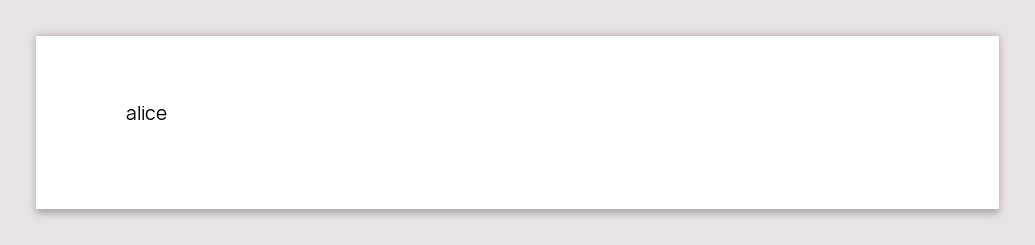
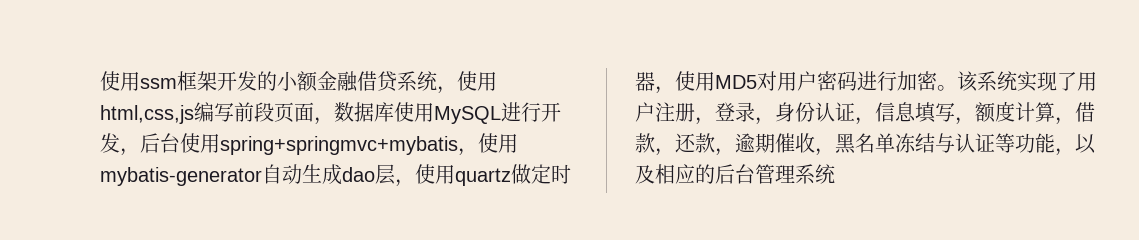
[126,106,167,120] alice -> [100,71,497,94] [100,102,561,125] [100,133,518,156] [100,164,571,187] [635,71,1097,94] [635,101,1095,125] [635,133,1096,156] [635,164,835,184] 使用ssm框架开发的小额金融借贷系统，使用html,css,js编写前段页面，数据库使用MySQL进行开发，后台使用spring+springmvc+mybatis，使用mybatis-generator自动生成dao层，使用quartz做定时器，使用MD5对用户密码进行加密。该系统实现了用户注册，登录，身份认证，信息填写，额度计算，借款，还款，逾期催收，黑名单冻结与认证等功能，以及相应的后台管理系统

